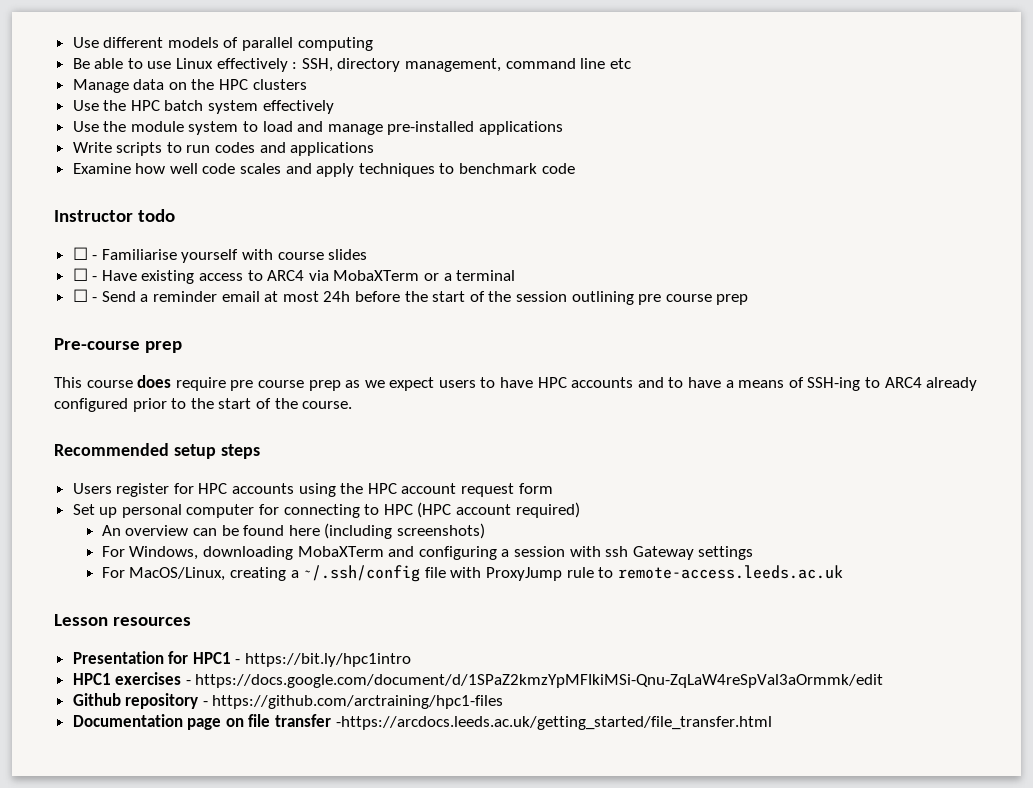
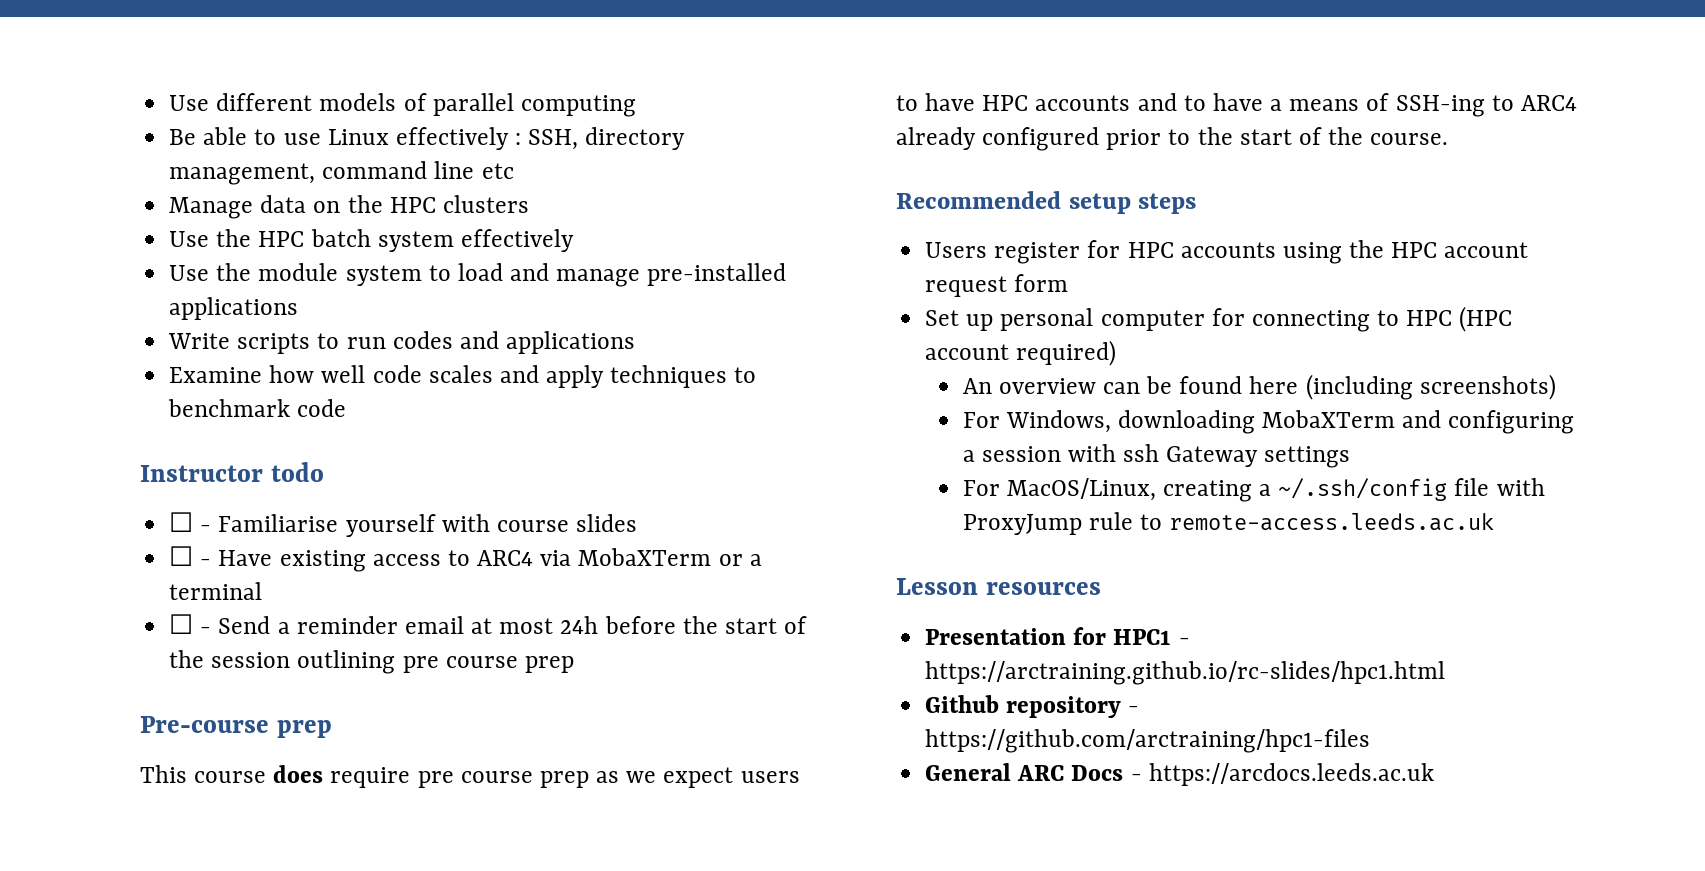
[245,653,412,667] [72,672,884,688] https://bit.ly/hpc1intro // HPC1 exercises - https://docs.google.com/document/d/1SPaZ2kmzYpMFIkiMSi-Qnu-ZqLaW4reSpVal3aOrmmk/edit -> [925,661,1446,685] https://arctraining.github.io/rc-slides/hpc1.html
[72,714,772,730] Documentation page on file transfer -https://arcdocs.leeds.ac.uk/getting_started/file_transfer.html -> [925,763,1434,786] General ARC Docs - https://arcdocs.leeds.ac.uk

